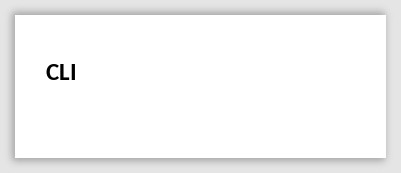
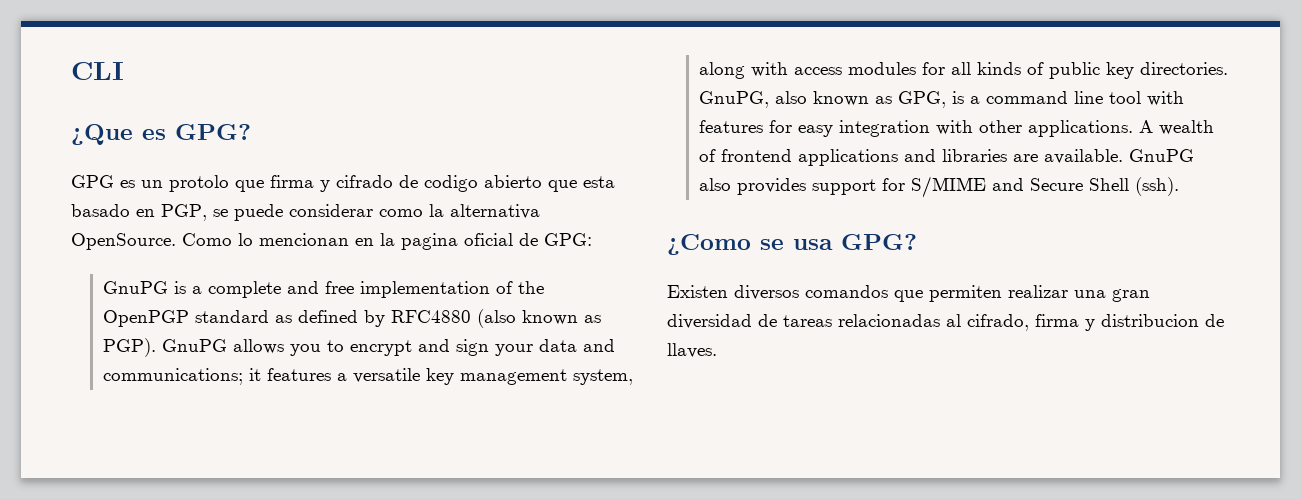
(77, 72) none -> [71,124,251,145] [71,175,615,192] [71,204,540,221] [71,233,592,250] [103,281,545,298] [103,309,602,328] [103,338,616,357] [103,368,634,385] [699,62,1229,79] [699,91,1185,108] [699,120,1215,137] [699,149,1195,166] [699,176,1180,198] [667,234,917,255] [667,285,1150,302] [667,314,1224,331] [667,343,717,358] // ¿Que es GPG? // GPG es un protolo que firma y cifrado de codigo abierto que esta basado en PGP, se puede considerar como la alternativa OpenSource. Como lo mencionan en la pagina oficial de GPG: // GnuPG is a complete and free implementation of the OpenPGP standard as defined by RFC4880 (also known as PGP). GnuPG allows you to encrypt and sign your data and communications; it features a versatile key management system, along with access modules for all kinds of public key directories. GnuPG, also known as GPG, is a command line tool with features for easy integration with other applications. A wealth of frontend applications and libraries are available. GnuPG also provides support for S/MIME and Secure Shell (ssh). // ¿Como se usa GPG? // Existen diversos comandos que permiten realizar una gran diversidad de tareas relacionadas al cifrado, firma y distribucion de llaves.

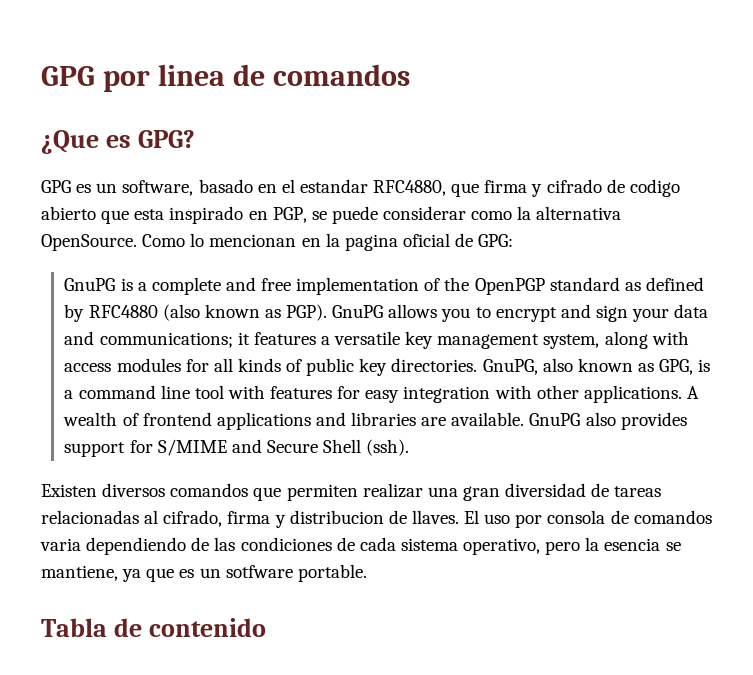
[71,62,124,80] CLI -> [41,64,410,92] GPG por linea de comandos
[169,175,229,192] protolo -> [122,179,447,196] software, basado en el estandar RFC4880,
[71,204,130,217] basado -> [169,206,244,224] inspirado
[667,234,917,255] // ¿Como se usa GPG? -> (410, 447) none
(717, 350) none -> [464,510,712,528] [40,537,681,555] [41,564,367,582] [41,618,266,637] El uso por consola de comandos varia dependiendo de las condiciones de cada sistema operativo, pero la esencia se mantiene, ya que es un sotfware portable. // Tabla de contenido

